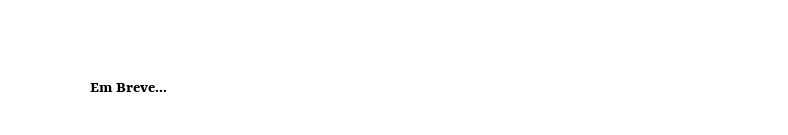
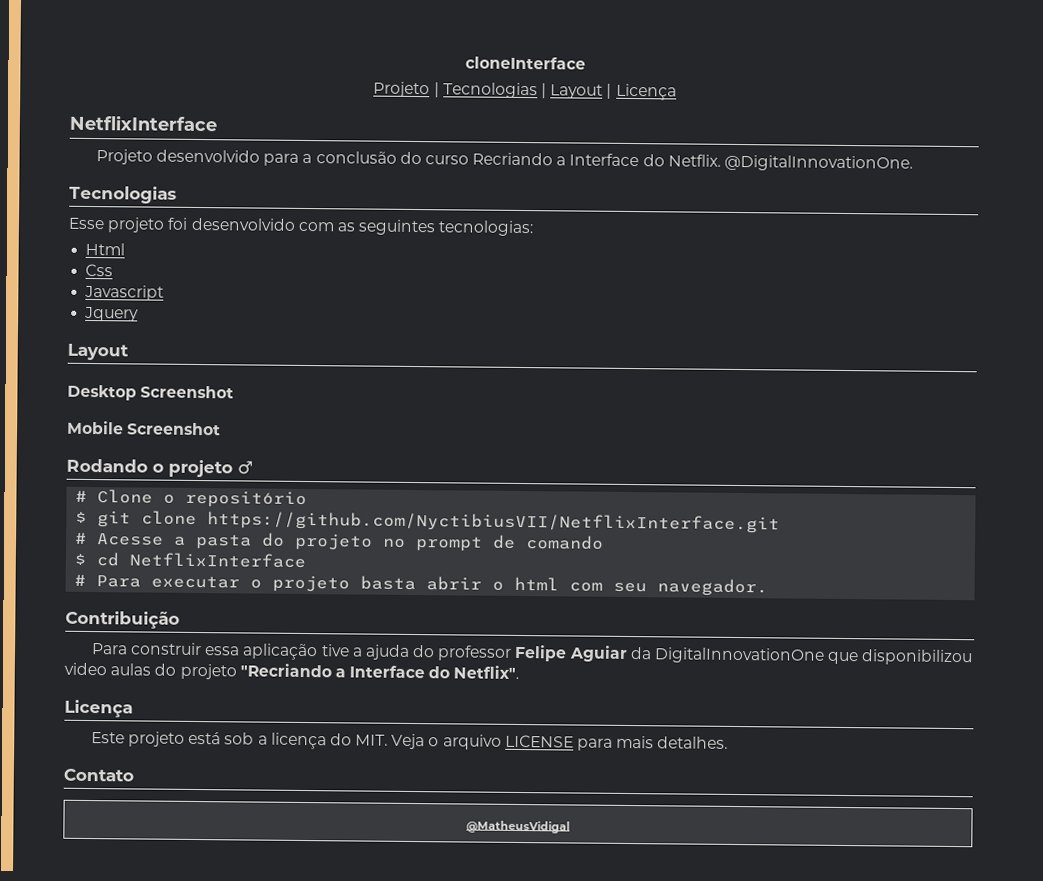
[90,83,168,92] Em Breve... -> [464,56,586,70] [373,81,677,101] [69,114,217,132] [95,149,914,172] [69,185,177,204] [68,217,535,237] [85,242,126,256] [85,263,114,277] [84,284,165,301] [84,306,140,322] [67,343,129,361] [67,384,235,401] [67,420,222,436] [66,458,253,478] [75,489,308,509] [75,510,781,534] [75,532,605,552] [74,552,307,569] [74,574,769,597] [65,610,180,629] [91,642,974,666] [64,662,520,680] [64,699,133,718] [90,731,729,751] [63,768,134,782] [466,820,570,834] cloneInterface // Projeto | Tecnologias | Layout | Licença // NetflixInterface // Projeto desenvolvido para a conclusão do curso Recriando a Interface do Netflix. @DigitalInnovationOne. // Tecnologias // Esse projeto foi desenvolvido com as seguintes tecnologias: // Html // Css // Javascript // Jquery // Layout // Desktop Screenshot // Mobile Screenshot // Rodando o projeto ♂ // # Clone o repositório // $ git clone https://github.com/NyctibiusVII/NetflixInterface.git // # Acesse a pasta do projeto no prompt de comando // $ cd NetflixInterface // # Para executar o projeto basta abrir o html com seu navegador. // Contribuição // Para construir essa aplicação tive a ajuda do professor Felipe Aguiar da DigitalInnovationOne que disponibilizou video aulas do projeto "Recriando a Interface do Netflix". // Licença // Este projeto está sob a licença do MIT. Veja o arquivo LICENSE para mais detalhes. // Contato // @MatheusVidigal

